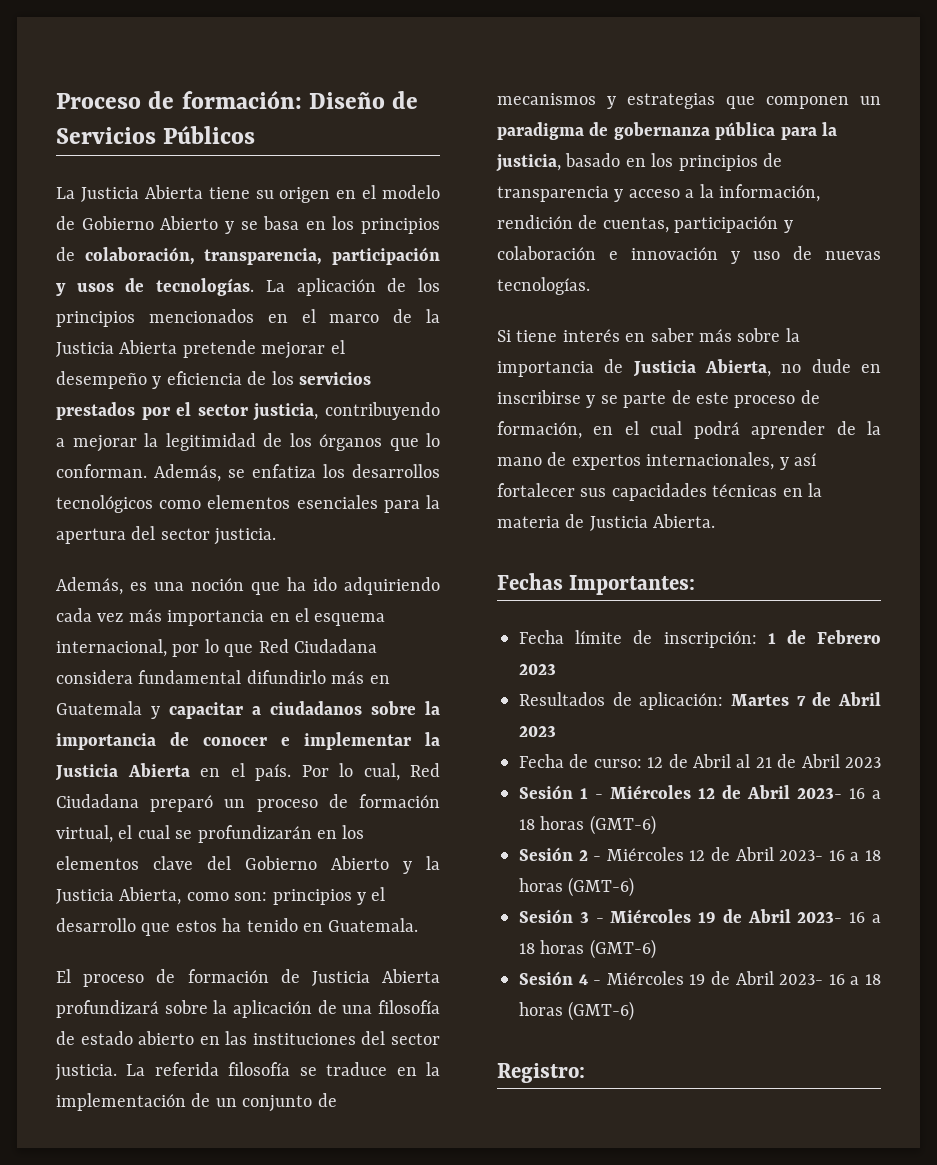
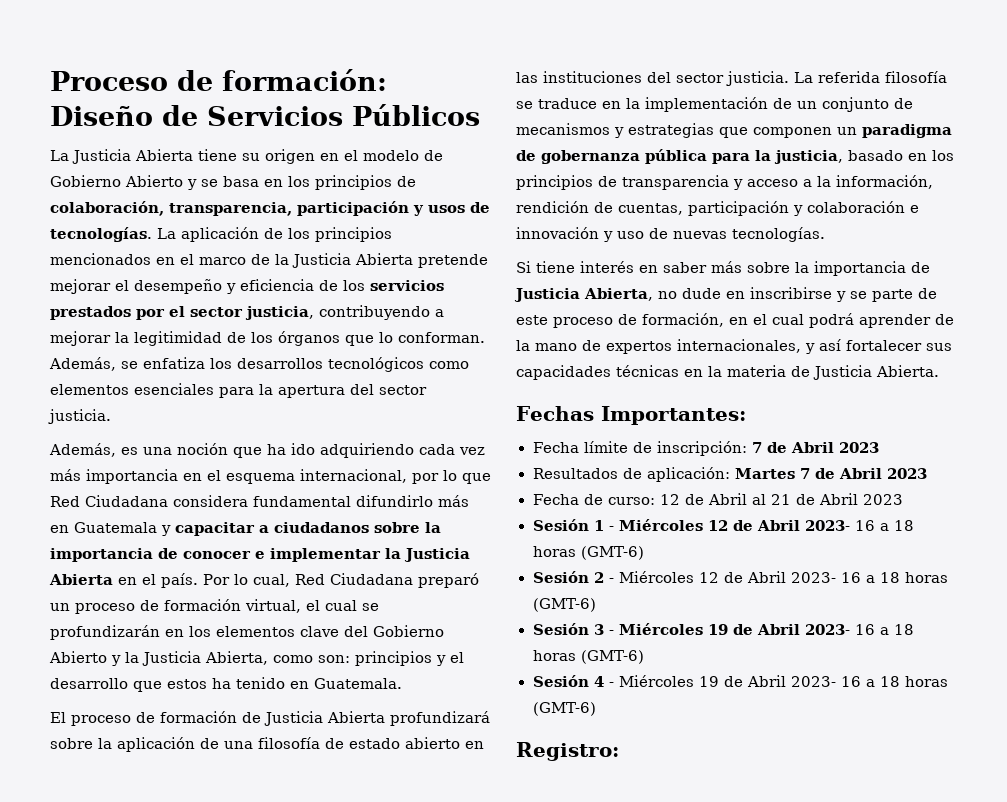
[767,630,881,644] 1 de Febrero -> [751,442,834,453] 7 de Abril

